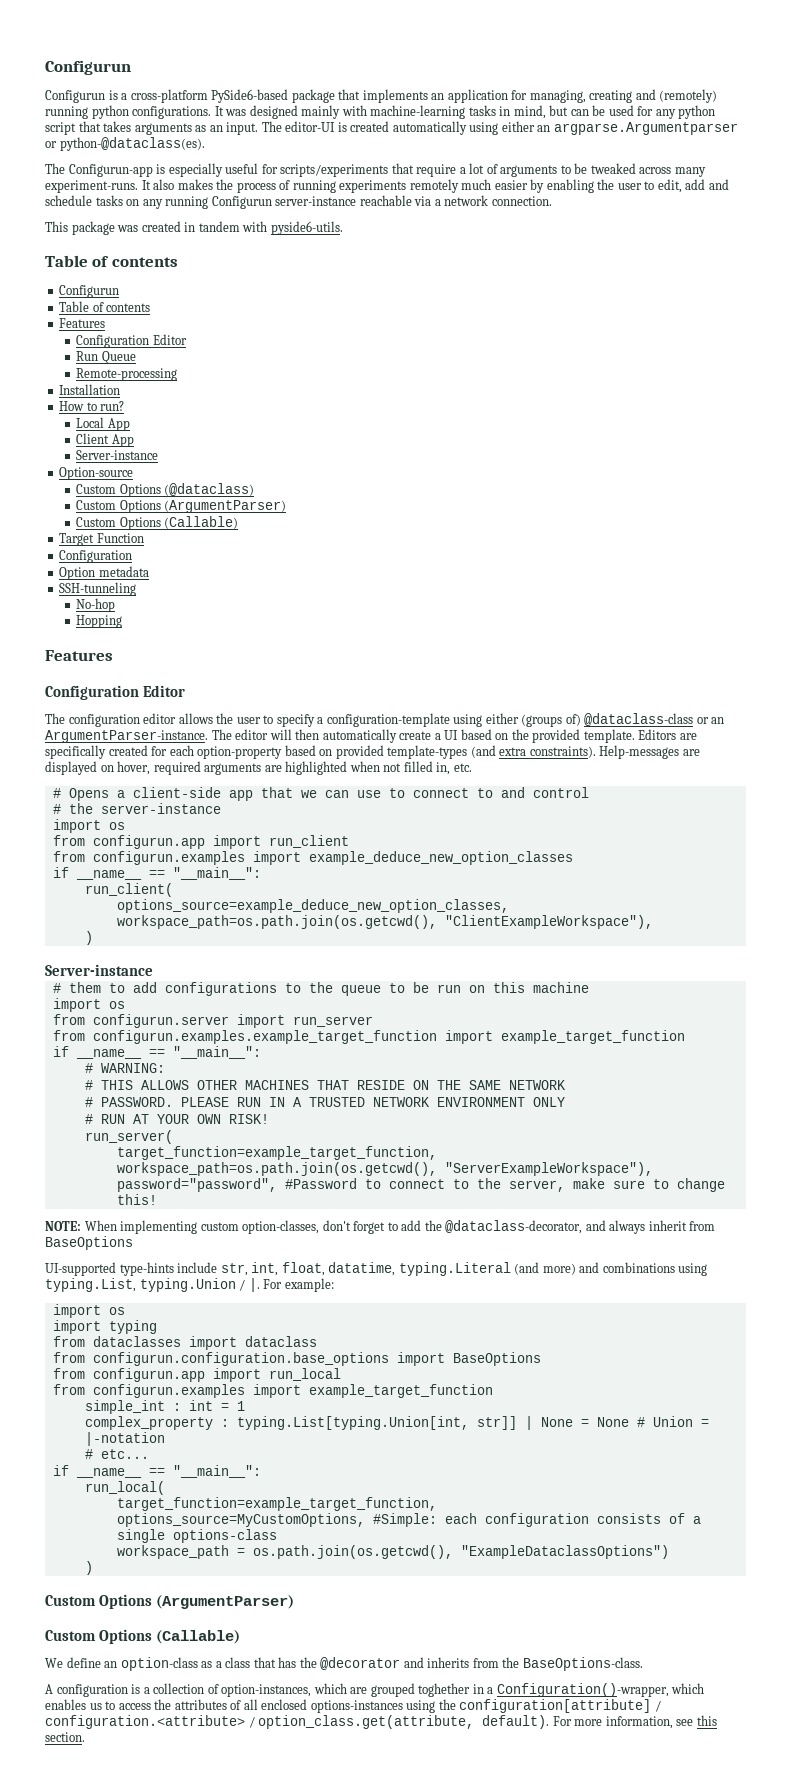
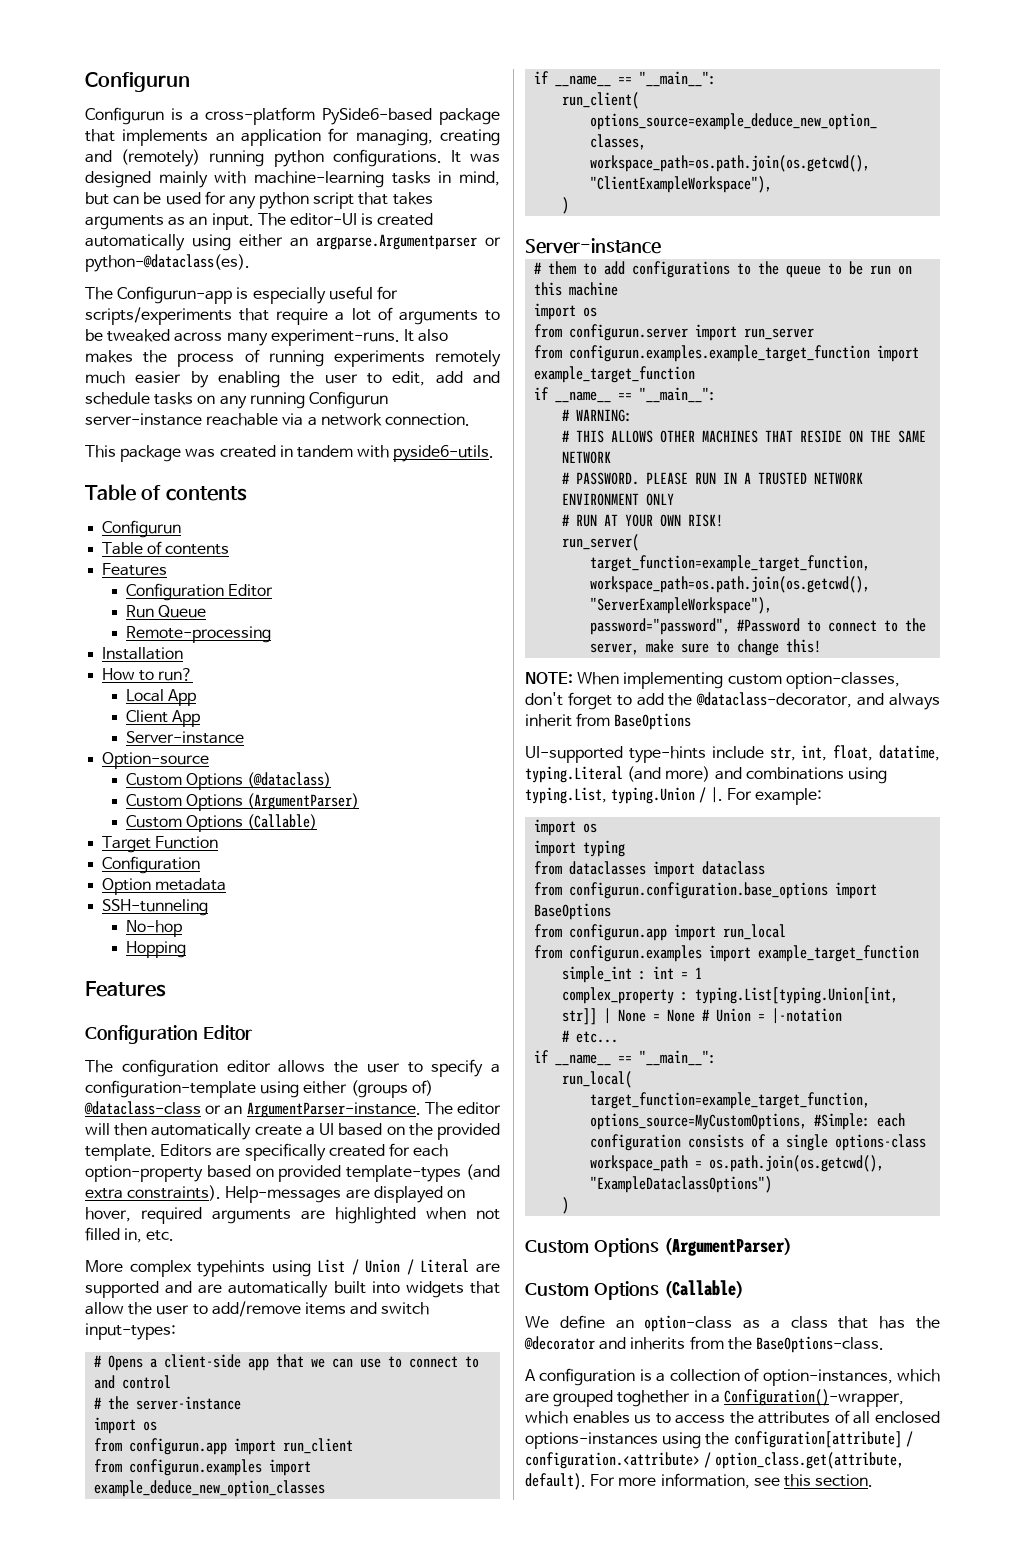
(472, 767) none -> [85,1259,500,1277] [85,1281,501,1298] [85,1301,430,1317] [85,1323,176,1340] // More complex typehints using List / Union / Literal are supported and are automatically built into widgets that allow the user to add/remove items and switch input-types:

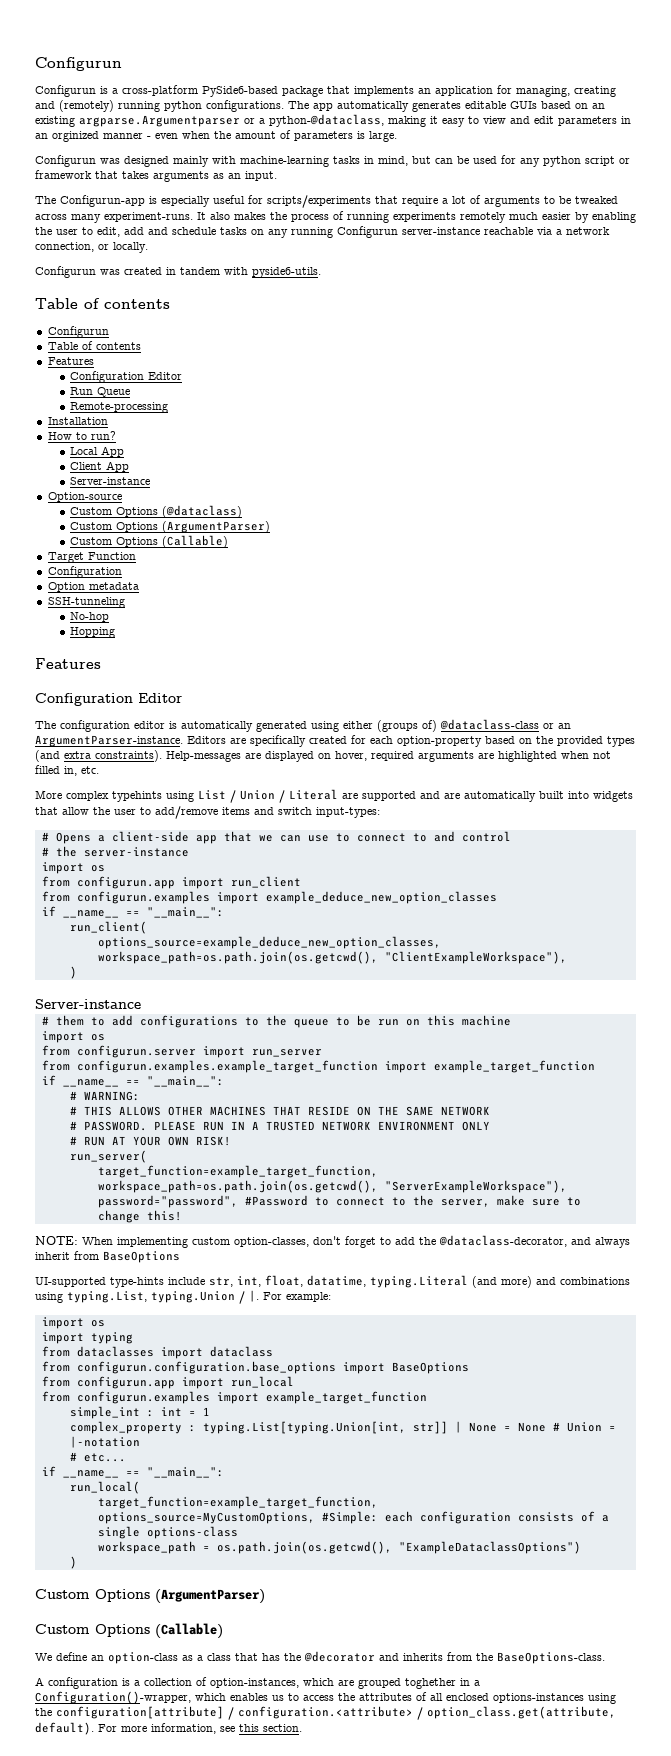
[450,150,461,163] It -> [288,101,605,112] [35,114,631,127] [35,130,397,142] [35,155,96,167] The app automatically generates editable GUIs based on an existing argparse.Argumentparser or a python-@dataclass, making it easy to view and edit parameters in an orginized manner - even when the amount of parameters is large. // Configurun
(355, 200) none -> [619,158,630,164] [35,170,92,179] or framework
[257,213,434,226] [85,234,501,251] [85,254,250,272] The editor-UI is created automatically using either an argparse.Argumentparser or python-@dataclass(es). -> (277, 176) none
[384,413,470,426] [85,445,182,462] connection. // This package -> [35,242,148,253] [35,266,96,278] connection, or locally. // Configurun
[278,1059,500,1077] [85,1080,256,1098] allows the user to specify a configuration-template -> [169,721,307,732] is automatically generated
[424,1102,501,1115] [85,1123,501,1140] [85,1144,156,1161] The editor will then automatically create a UI based on the provided template. -> (183, 741) none
[278,1165,462,1182] provided template-types -> [536,736,635,747] the provided types

